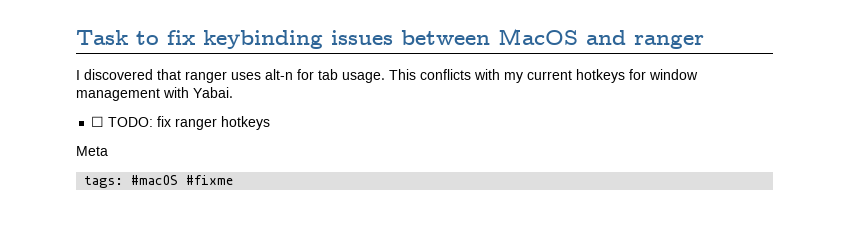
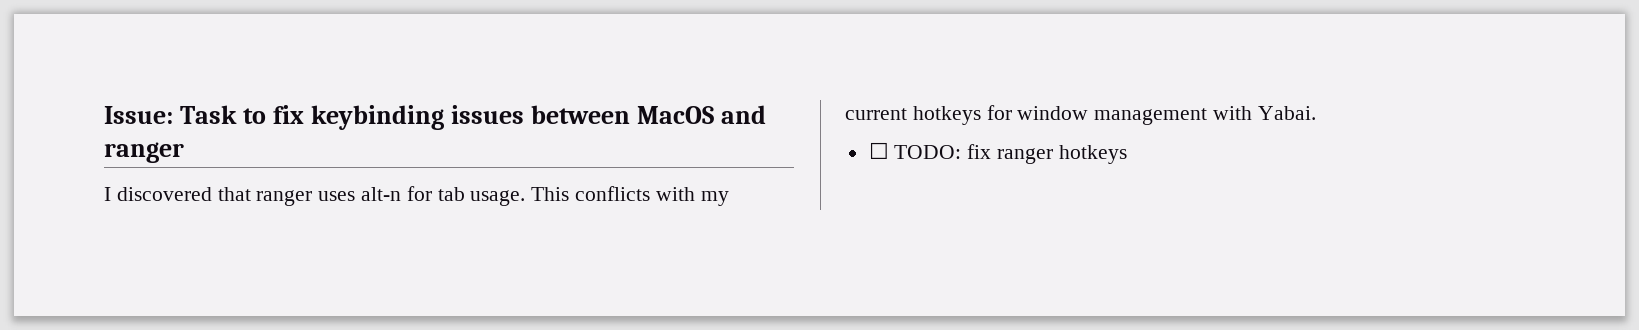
(76, 37) none -> [104,106,173,124] Issue:
[76,146,108,156] [84,175,234,188] // Meta // tags: #macOS #fixme -> (1127, 154) none

